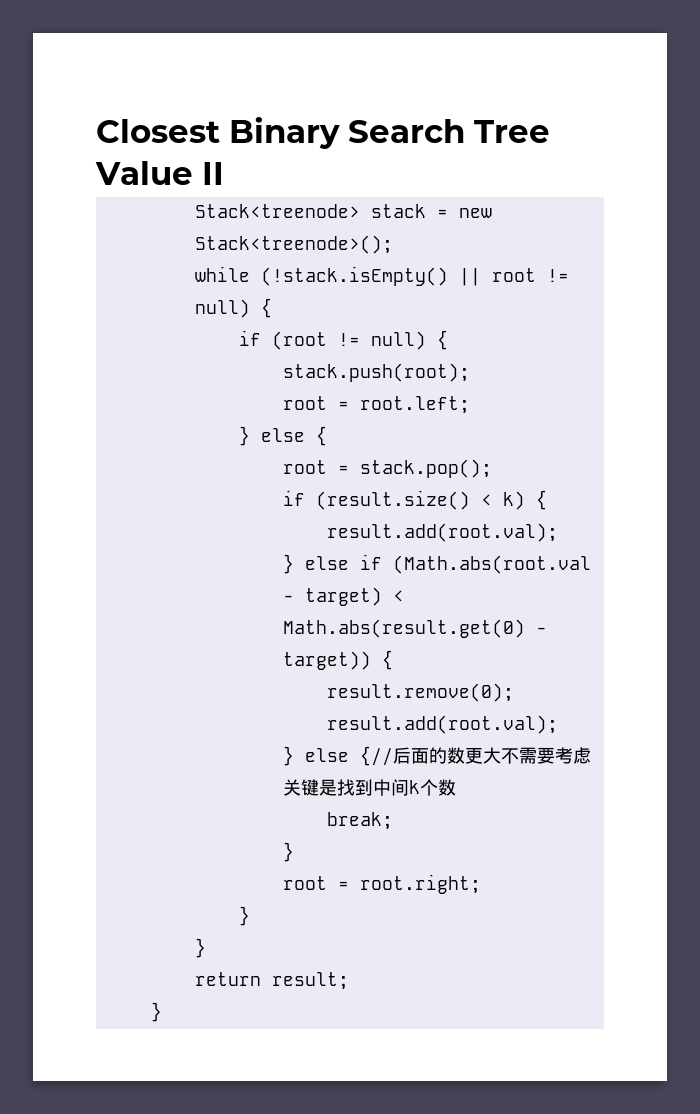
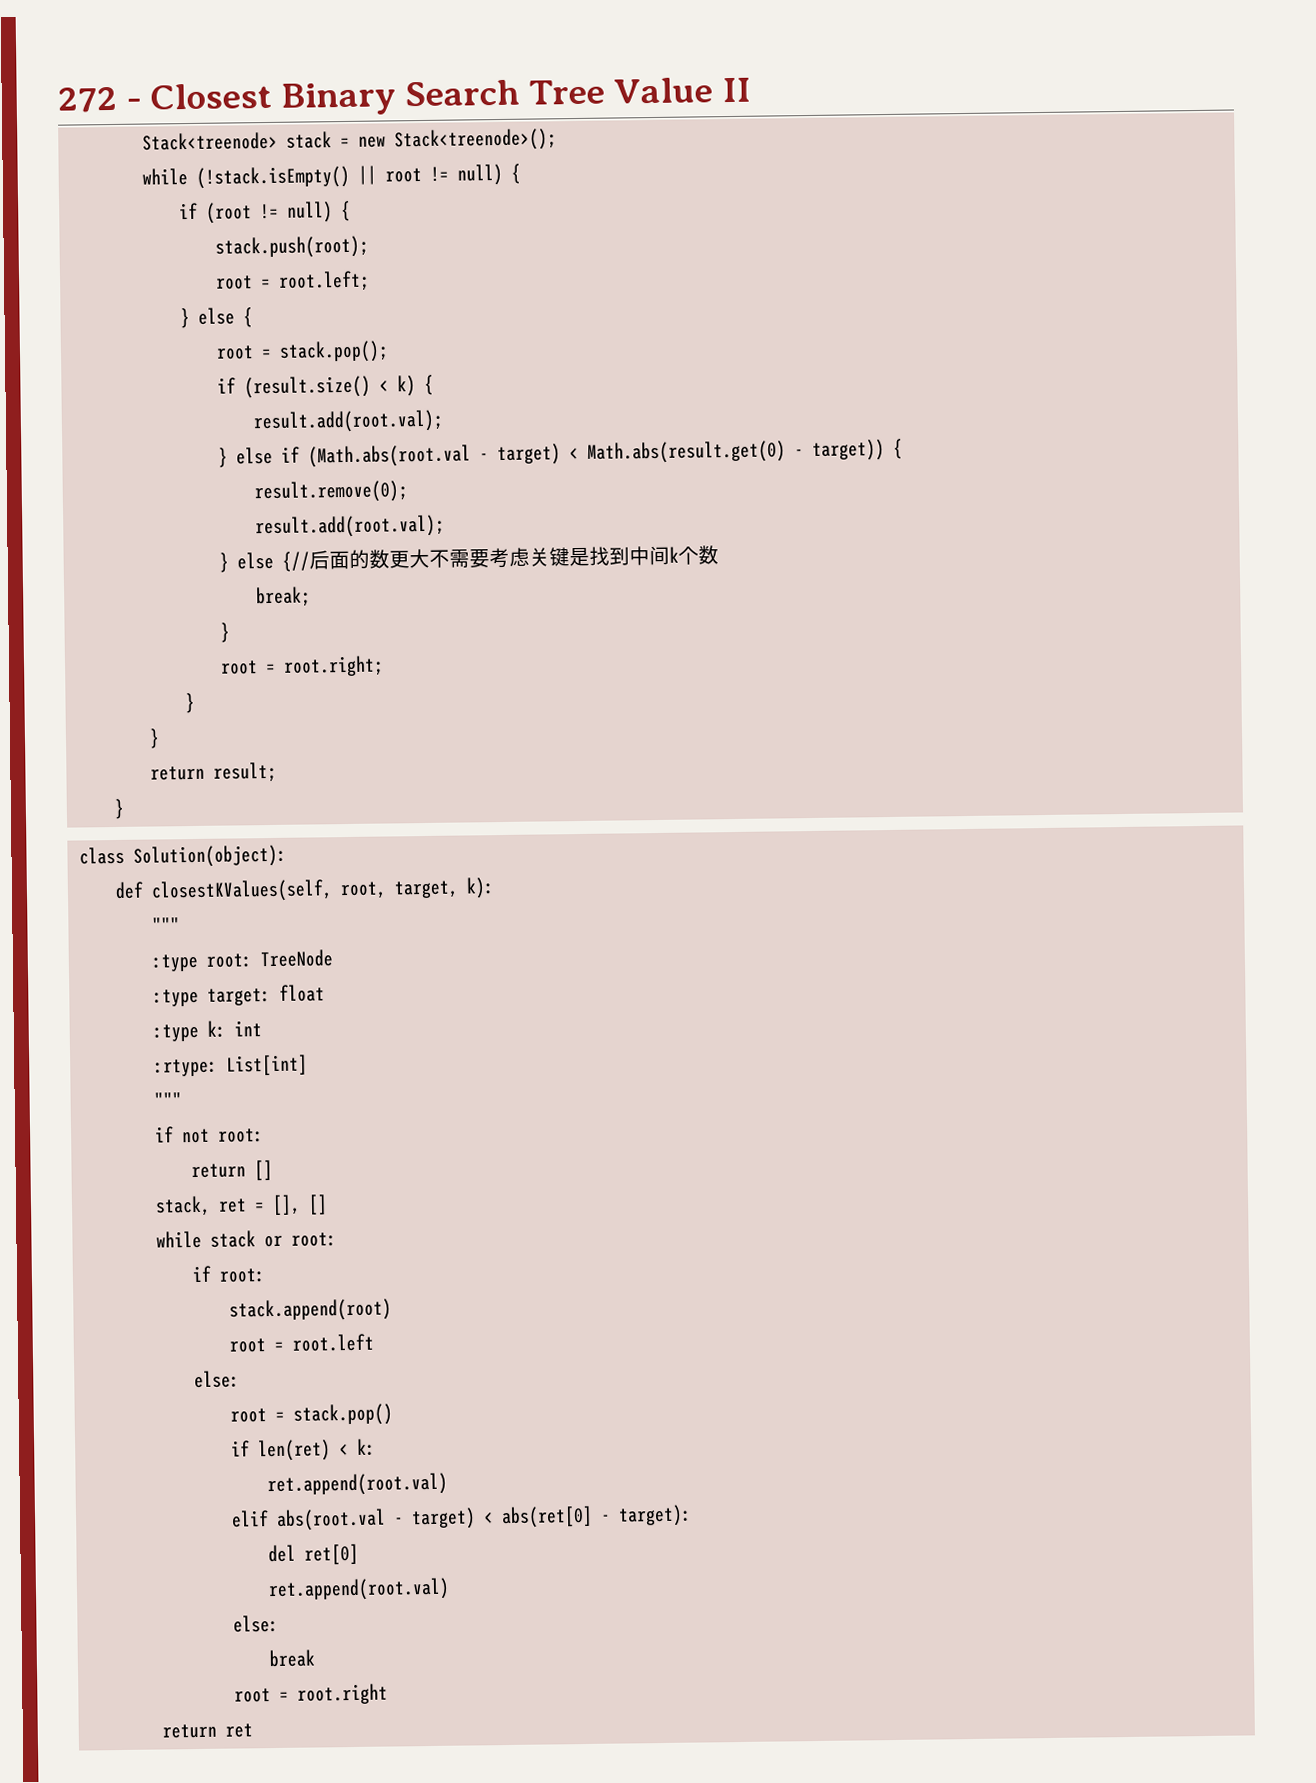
(96, 131) none -> [57,86,142,113] 272 -
(162, 1012) none -> [79,844,287,868] [115,877,495,903] [152,917,180,933] [152,949,333,972] [153,984,325,1007] [153,1020,262,1042] [154,1054,308,1077] [154,1092,182,1108] [154,1126,264,1144] [191,1160,273,1181] [155,1194,328,1217] [156,1230,337,1249] [192,1265,266,1283] [229,1298,392,1322] [229,1333,374,1353] [194,1370,240,1389] [230,1403,393,1426] [231,1438,376,1462] [267,1472,448,1497] [231,1504,692,1531] [268,1543,359,1565] [268,1577,450,1602] [233,1614,279,1633] [269,1649,315,1668] [234,1683,388,1705] [162,1723,253,1739] // class Solution(object): // def closestKValues(self, root, target, k): // """ // :type root: TreeNode // :type target: float // :type k: int // :rtype: List[int] // """ // if not root: // return [] // stack, ret = [], [] // while stack or root: // if root: // stack.append(root) // root = root.left // else: // root = stack.pop() // if len(ret) < k: // ret.append(root.val) // elif abs(root.val - target) < abs(ret[0] - target): // del ret[0] // ret.append(root.val) // else: // break // root = root.right // return ret

